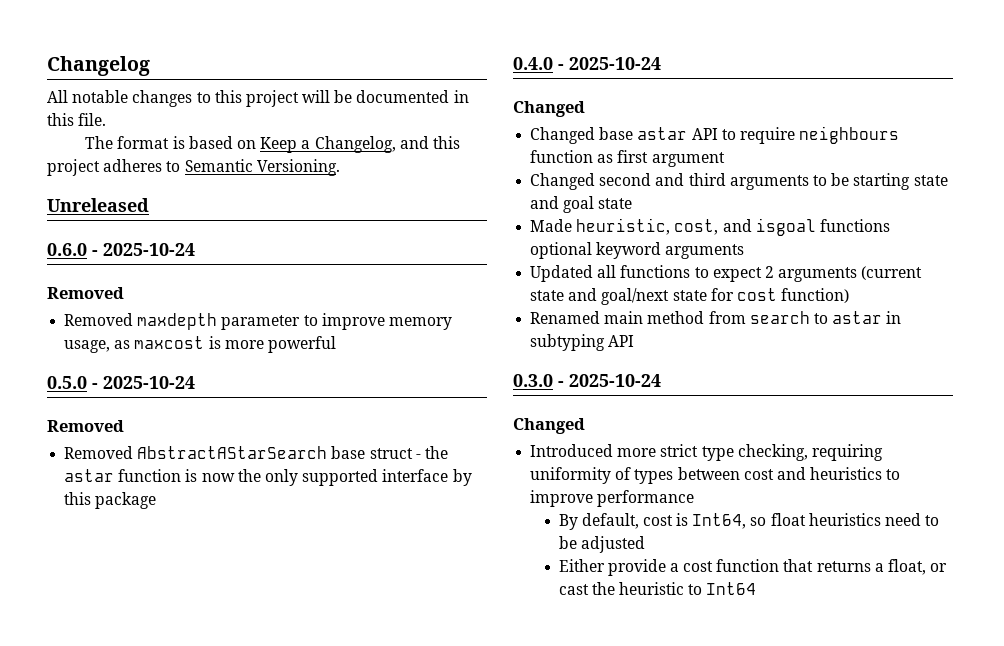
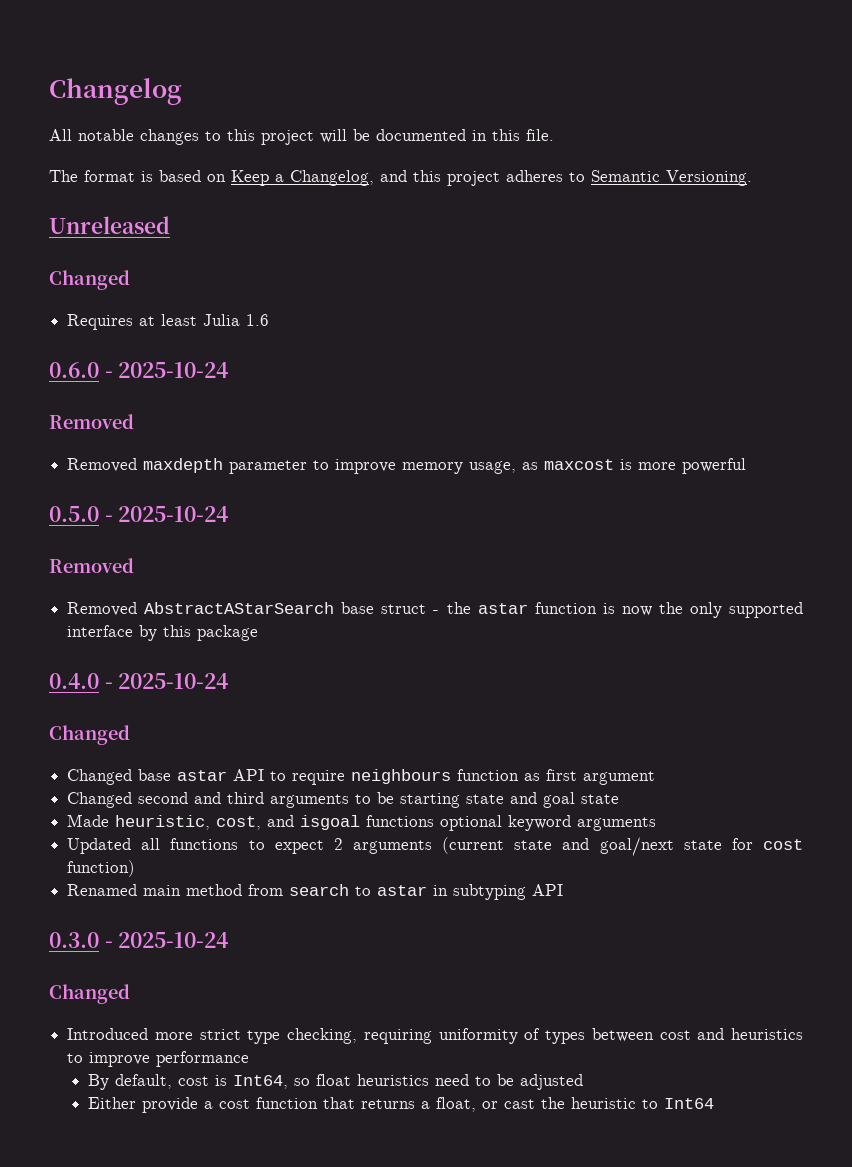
(149, 205) none -> [49,270,130,290] [67,314,270,330] // Changed // Requires at least Julia 1.6

